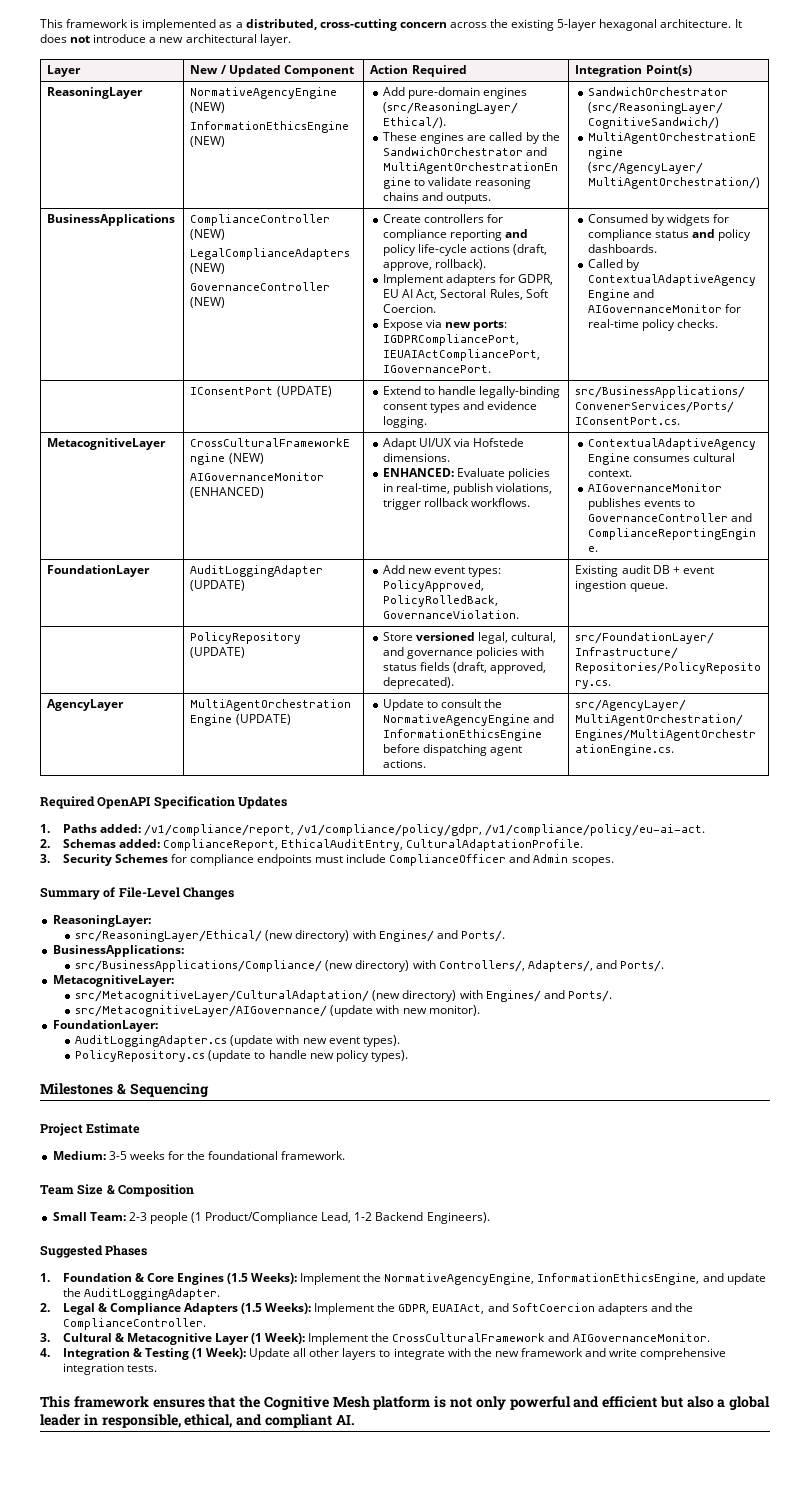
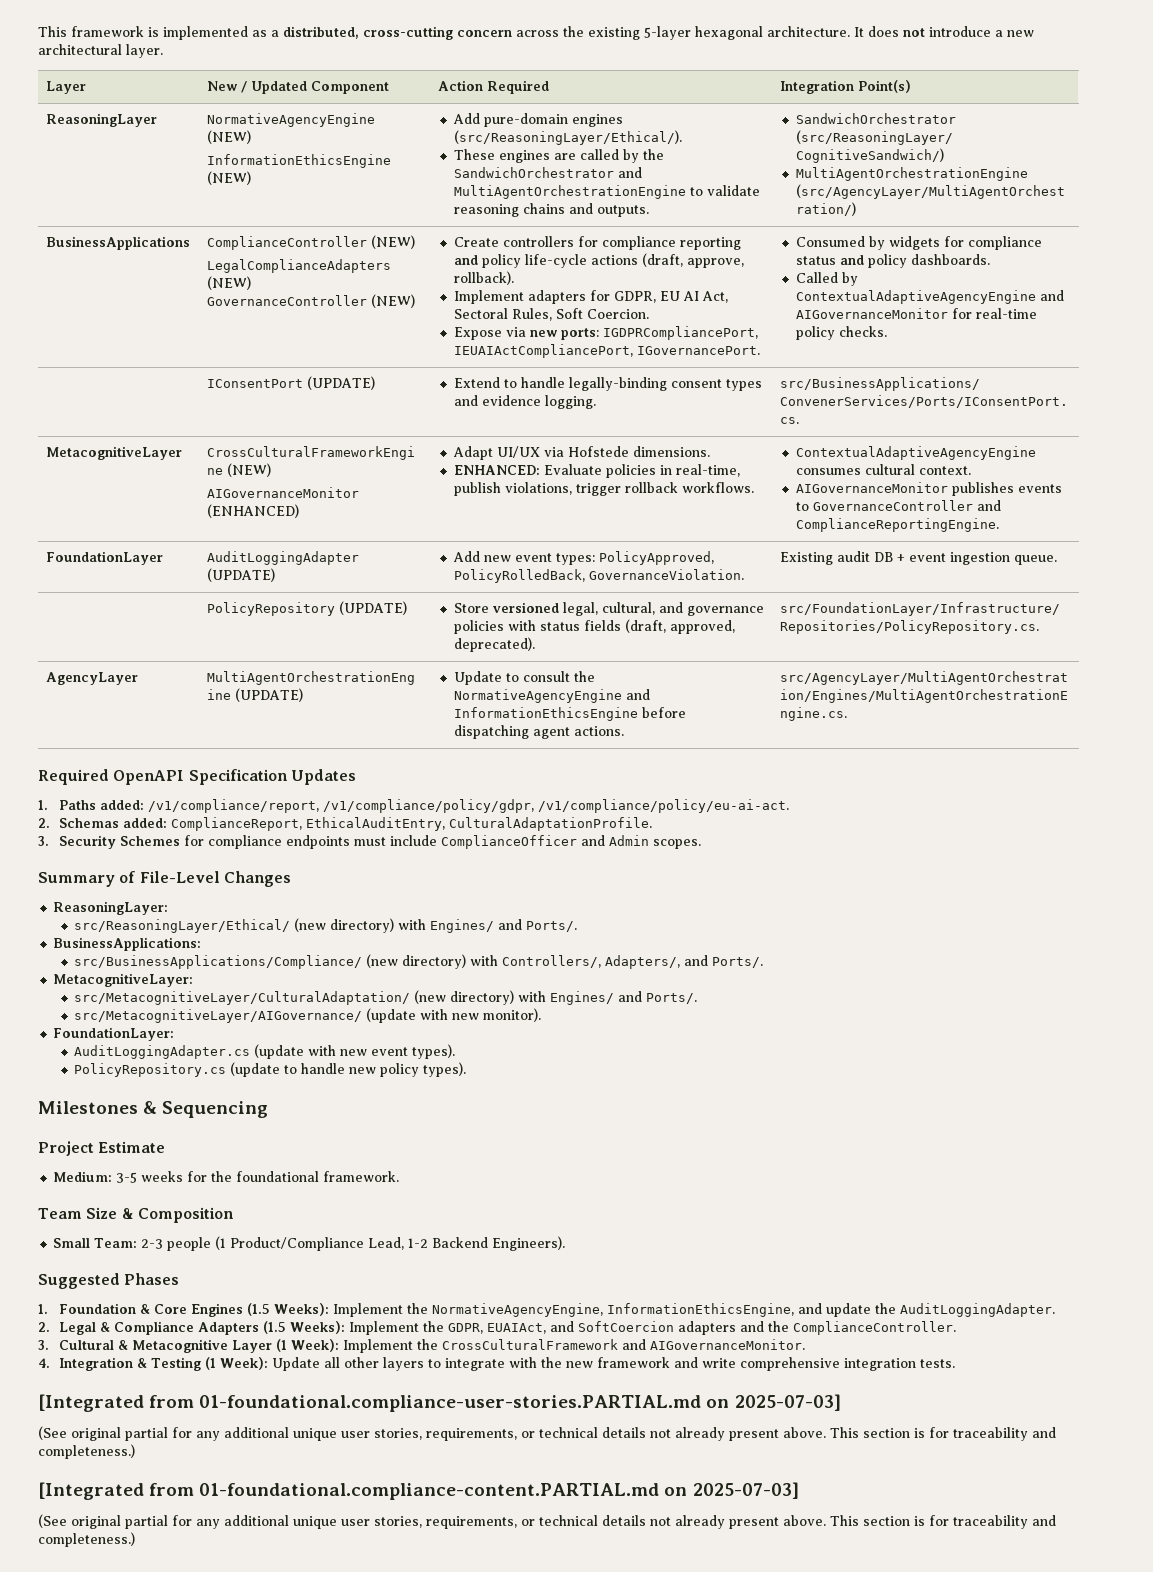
[40,1396,771,1410] [40,1414,355,1428] This framework ensures that the Cognitive Mesh platform is not only powerful and efficient but also a global leader in responsible, ethical, and compliant AI. -> [38,1394,841,1412] [38,1426,1056,1441] [38,1444,135,1459] [38,1482,799,1500] [38,1514,1056,1529] [38,1532,135,1547] [Integrated from 01-foundational.compliance-user-stories.PARTIAL.md on 2025-07-03] // (See original partial for any additional unique user stories, requirements, or technical details not already present above. This section is for traceability and completeness.) // [Integrated from 01-foundational.compliance-content.PARTIAL.md on 2025-07-03] // (See original partial for any additional unique user stories, requirements, or technical details not already present above. This section is for traceability and completeness.)

